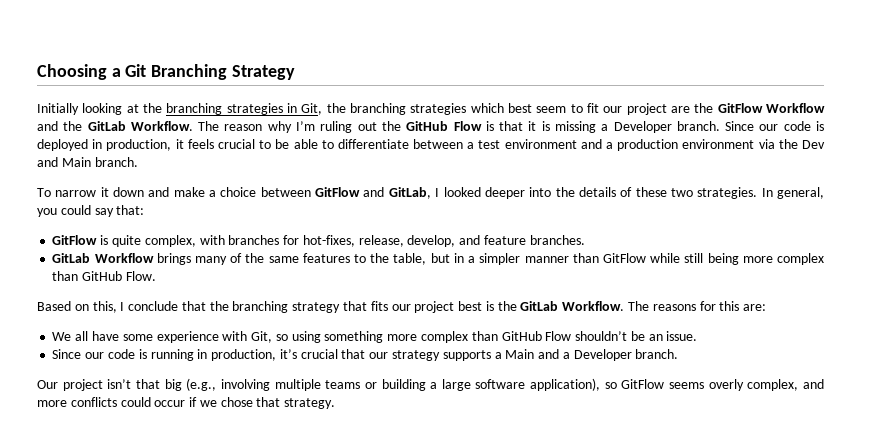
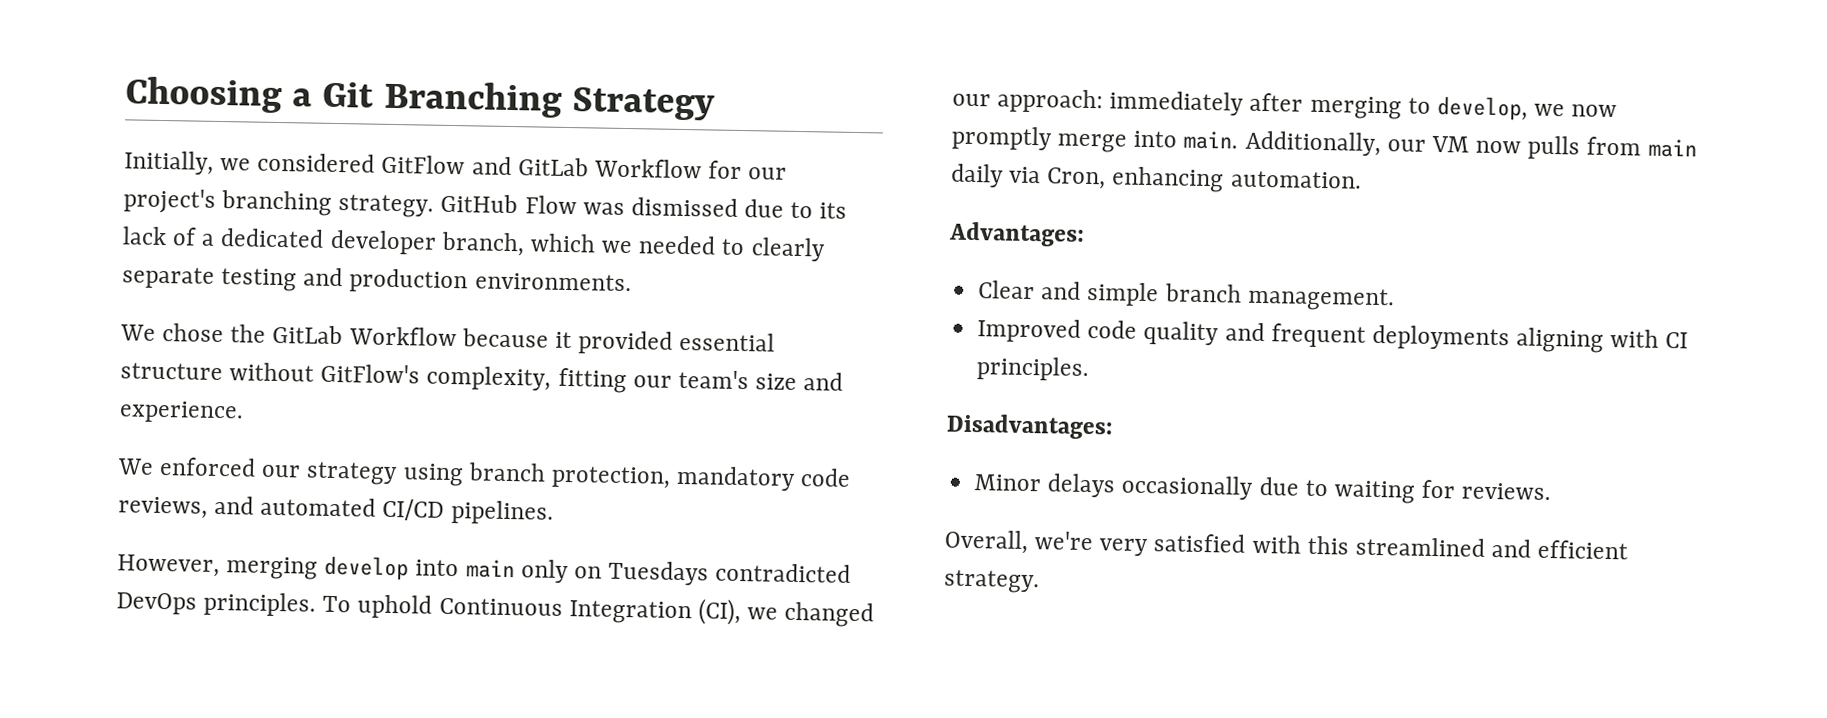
[37,103,826,115] [37,121,824,133] [37,139,825,151] [37,157,138,167] [37,187,824,199] [37,205,145,217] [52,235,585,247] [52,253,825,265] [52,271,156,281] [37,301,767,313] [52,331,698,343] [52,349,679,361] [37,378,824,391] [37,397,281,407] Initially looking at the branching strategies in Git, the branching strategies which best seem to fit our project are the GitFlow Workflow and the GitLab Workflow. The reason why I’m ruling out the GitHub Flow is that it is missing a Developer branch. Since our code is deployed in production, it feels crucial to be able to differentiate between a test environment and a production environment via the Dev and Main branch. // To narrow it down and make a choice between GitFlow and GitLab, I looked deeper into the details of these two strategies. In general, you could say that: // GitFlow is quite complex, with branches for hot-fixes, release, develop, and feature branches. // GitLab Workflow brings many of the same features to the table, but in a simpler manner than GitFlow while still being more complex than GitHub Flow. // Based on this, I conclude that the branching strategy that fits our project best is the GitLab Workflow. The reasons for this are: // We all have some experience with Git, so using something more complex than GitHub Flow shouldn’t be an issue. // Since our code is running in production, it’s crucial that our strategy supports a Main and a Developer branch. // Our project isn’t that big (e.g., involving multiple teams or building a large software application), so GitFlow seems overly complex, and more conflicts could occur if we chose that -> [124,150,788,180] [123,188,848,219] [122,226,826,262] [122,266,632,294] [120,323,776,355] [120,362,844,394] [119,400,244,424] [117,456,852,491] [118,495,554,525] [117,554,852,586] [116,591,875,628] [952,88,1618,121] [951,125,1697,160] [950,163,1362,193] [948,221,1085,247] [978,280,1395,312] [977,318,1689,353] [976,356,1091,382] [946,413,1114,440] [974,473,1552,504] [944,529,1629,560] Initially, we considered GitFlow and GitLab Workflow for our project's branching strategy. GitHub Flow was dismissed due to its lack of a dedicated developer branch, which we needed to clearly separate testing and production environments. // We chose the GitLab Workflow because it provided essential structure without GitFlow's complexity, fitting our team's size and experience. // We enforced our strategy using branch protection, mandatory code reviews, and automated CI/CD pipelines. // However, merging develop into main only on Tuesdays contradicted DevOps principles. To uphold Continuous Integration (CI), we changed our approach: immediately after merging to develop, we now promptly merge into main. Additionally, our VM now pulls from main daily via Cron, enhancing automation. // Advantages: // Clear and simple branch management. // Improved code quality and frequent deployments aligning with CI principles. // Disadvantages: // Minor delays occasionally due to waiting for reviews. // Overall, we're very satisfied with this streamlined and efficient

